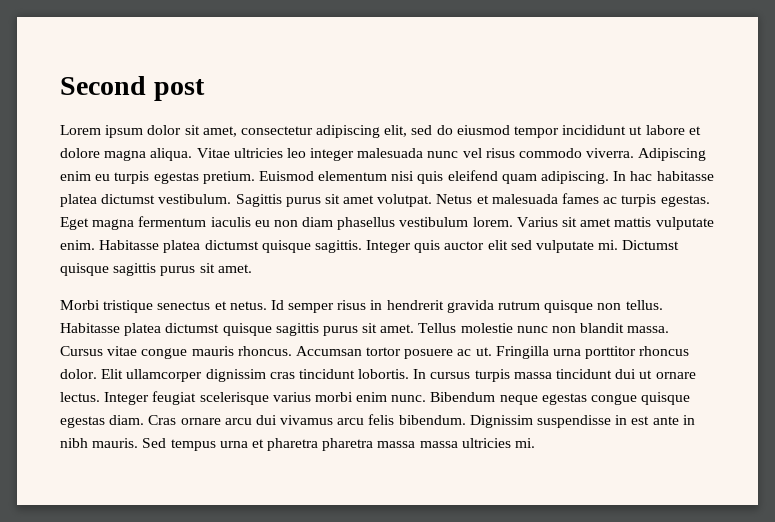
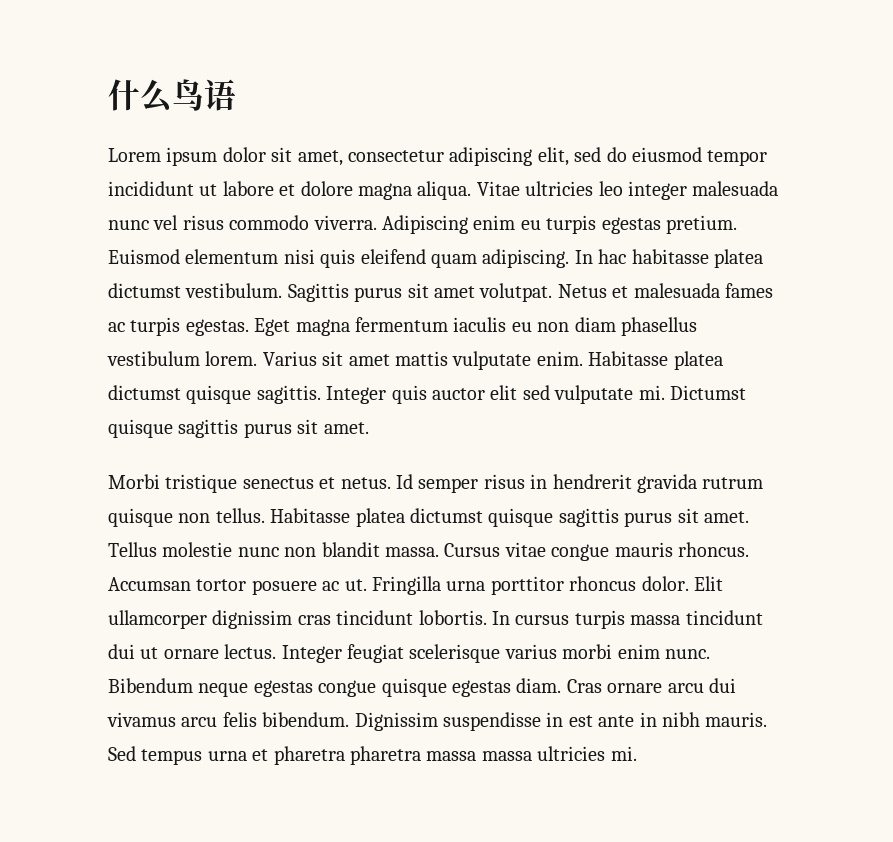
[60,76,205,101] Second post -> [108,79,236,113] 什么鸟语

